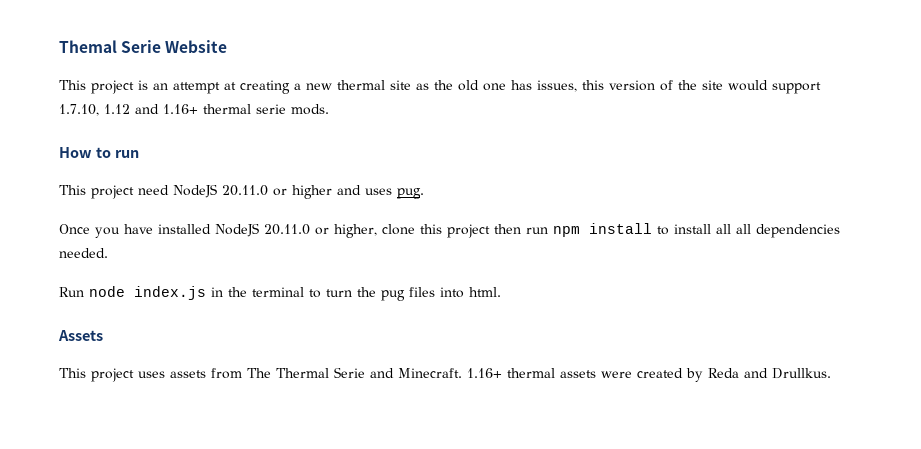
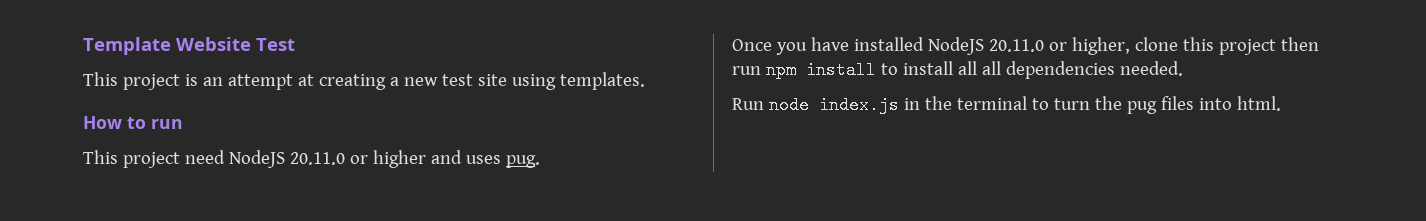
[59,40,162,53] Themal Serie -> [83,37,171,55] Template
(228, 46) none -> [256,38,295,51] Test
[337,80,821,94] [59,104,329,116] thermal site as the old one has issues, this version of the site would support 1.7.10, 1.12 and 1.16+ thermal serie mods. -> [441,72,645,90] test site using templates.
[58,330,103,341] [59,367,831,382] // Assets // This project uses assets from The Thermal Serie and Minecraft. 1.16+ thermal assets were created by Reda and Drullkus. -> (1281, 103) none

